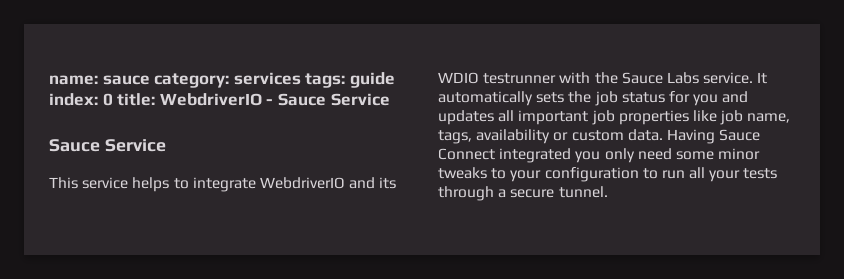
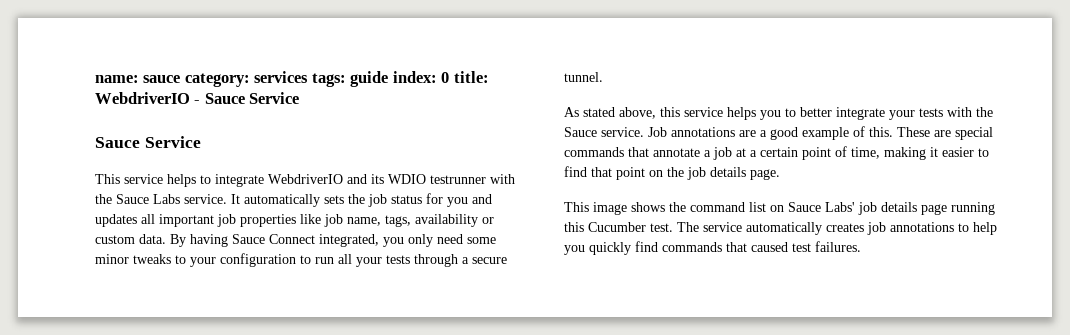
[666,129,715,144] Having -> [170,234,228,247] By having
[499,148,572,163] integrated -> [319,234,379,247] integrated,
(608, 192) none -> [564,107,993,120] [564,126,993,140] [564,146,989,160] [564,166,780,180] [564,202,995,215] [564,222,997,235] [564,241,861,255] // As stated above, this service helps you to better integrate your tests with the Sauce service. Job annotations are a good example of this. These are special commands that annotate a job at a certain point of time, making it easier to find that point on the job details page. // This image shows the command list on Sauce Labs' job details page running this Cucumber test. The service automatically creates job annotations to help you quickly find commands that caused test failures.

